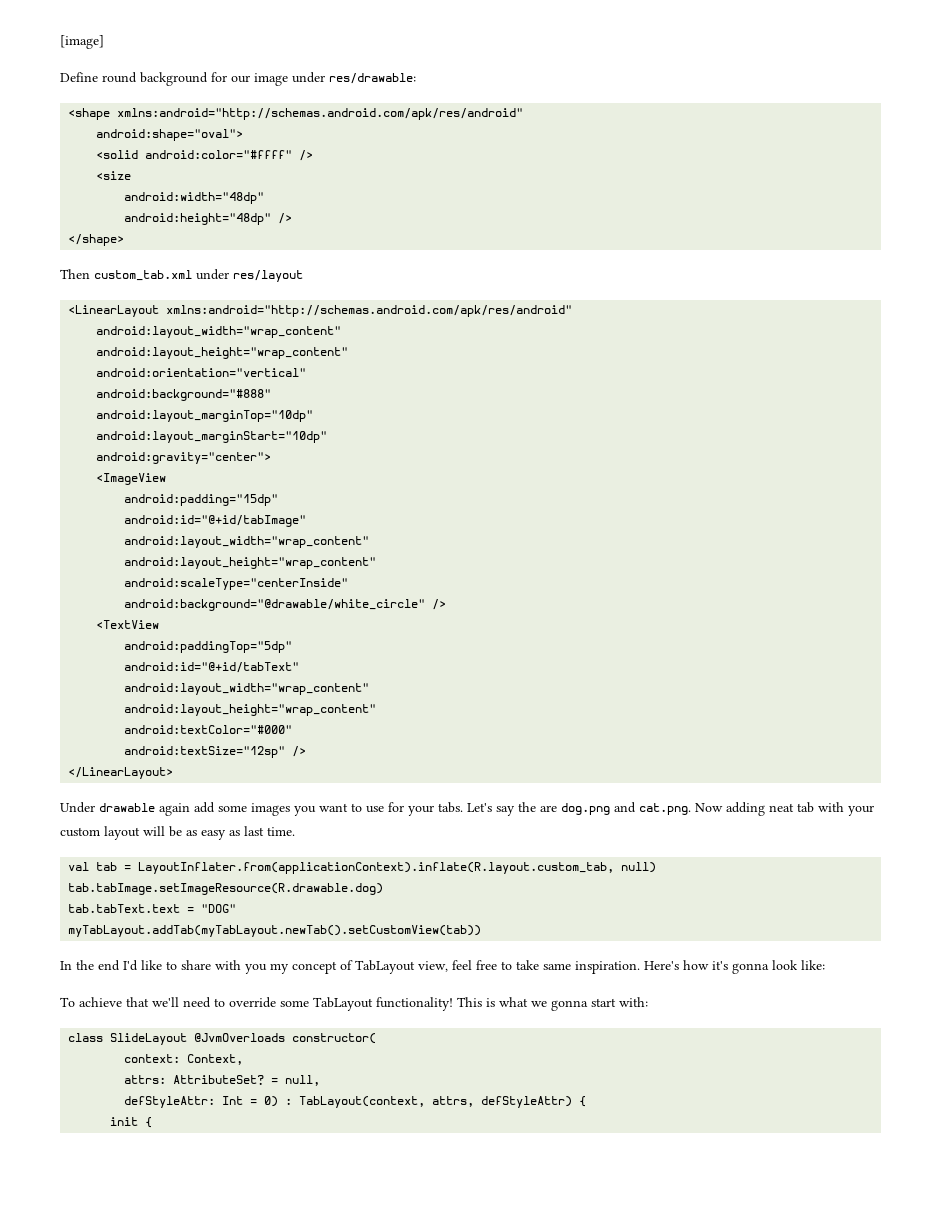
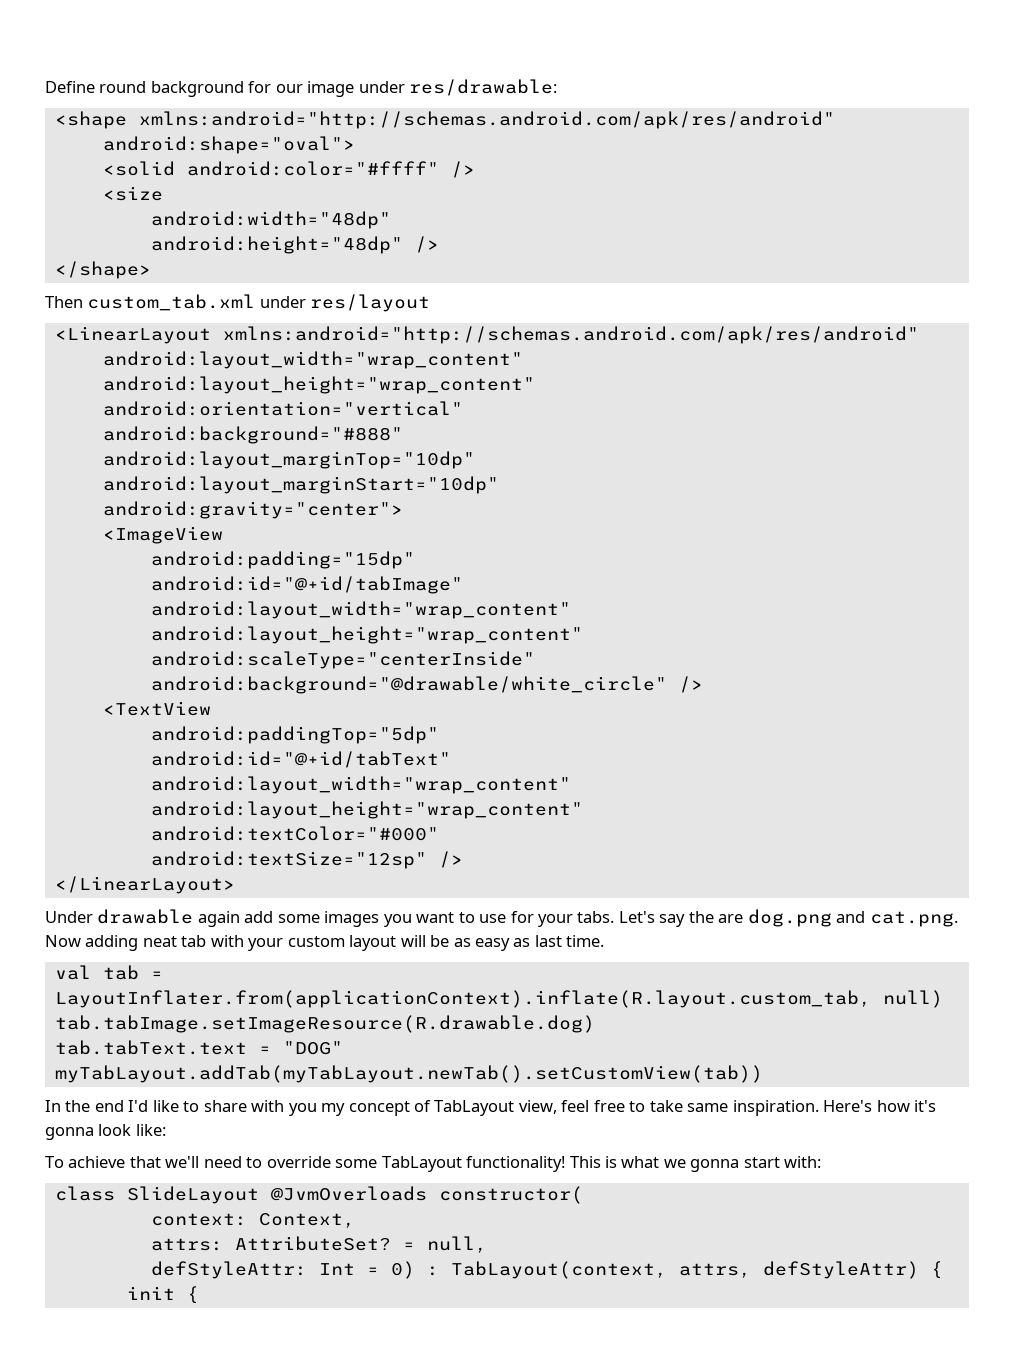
[60,35,104,49] [image] // -> (45, 87) none

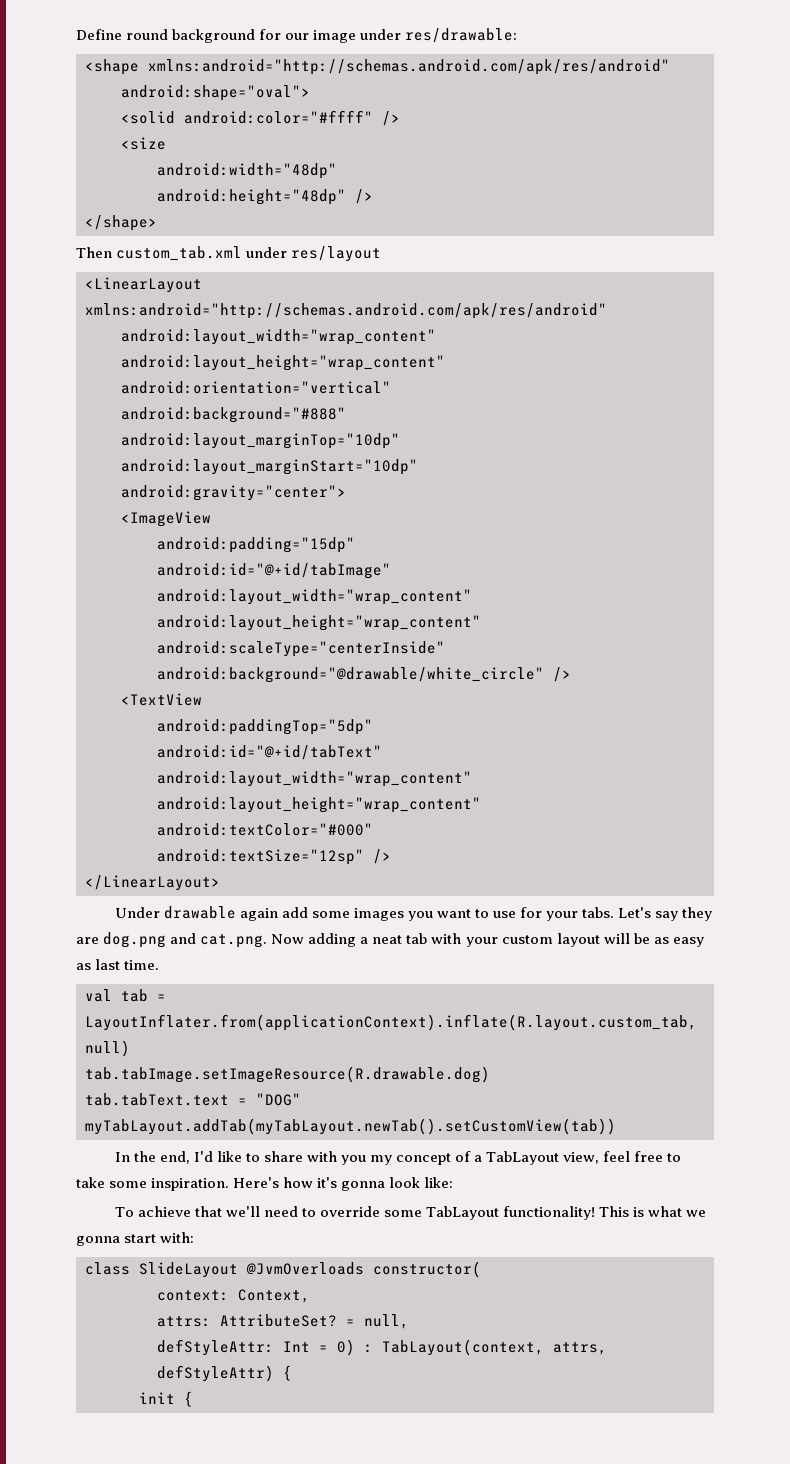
[688,911,714,923] the -> [682,907,713,921] they
(139, 943) none -> [360,937,369,944] a
[94,1100,124,1112] end -> [159,1151,190,1164] end,
(432, 1106) none -> [474,1155,483,1162] a
[687,1103,729,1112] same -> [109,1181,148,1188] some

